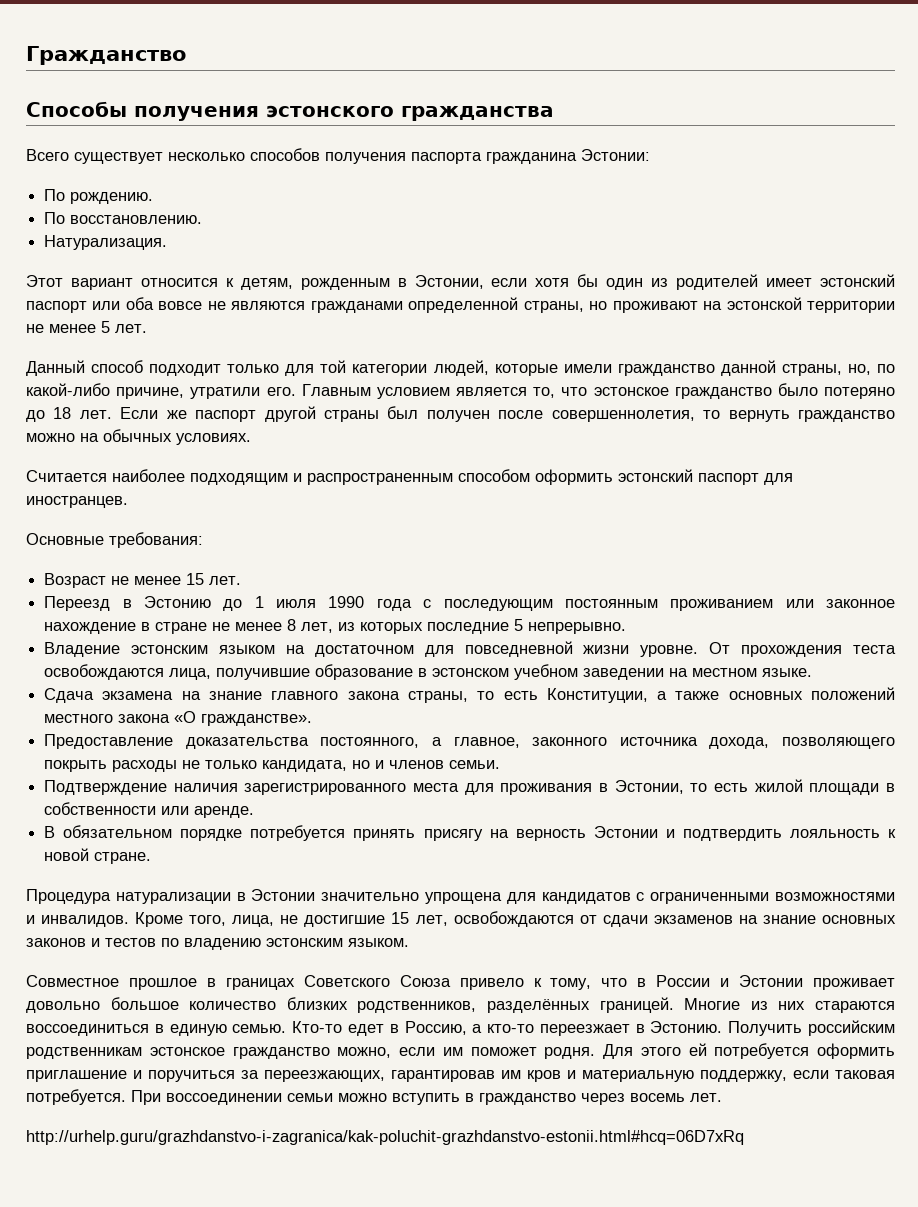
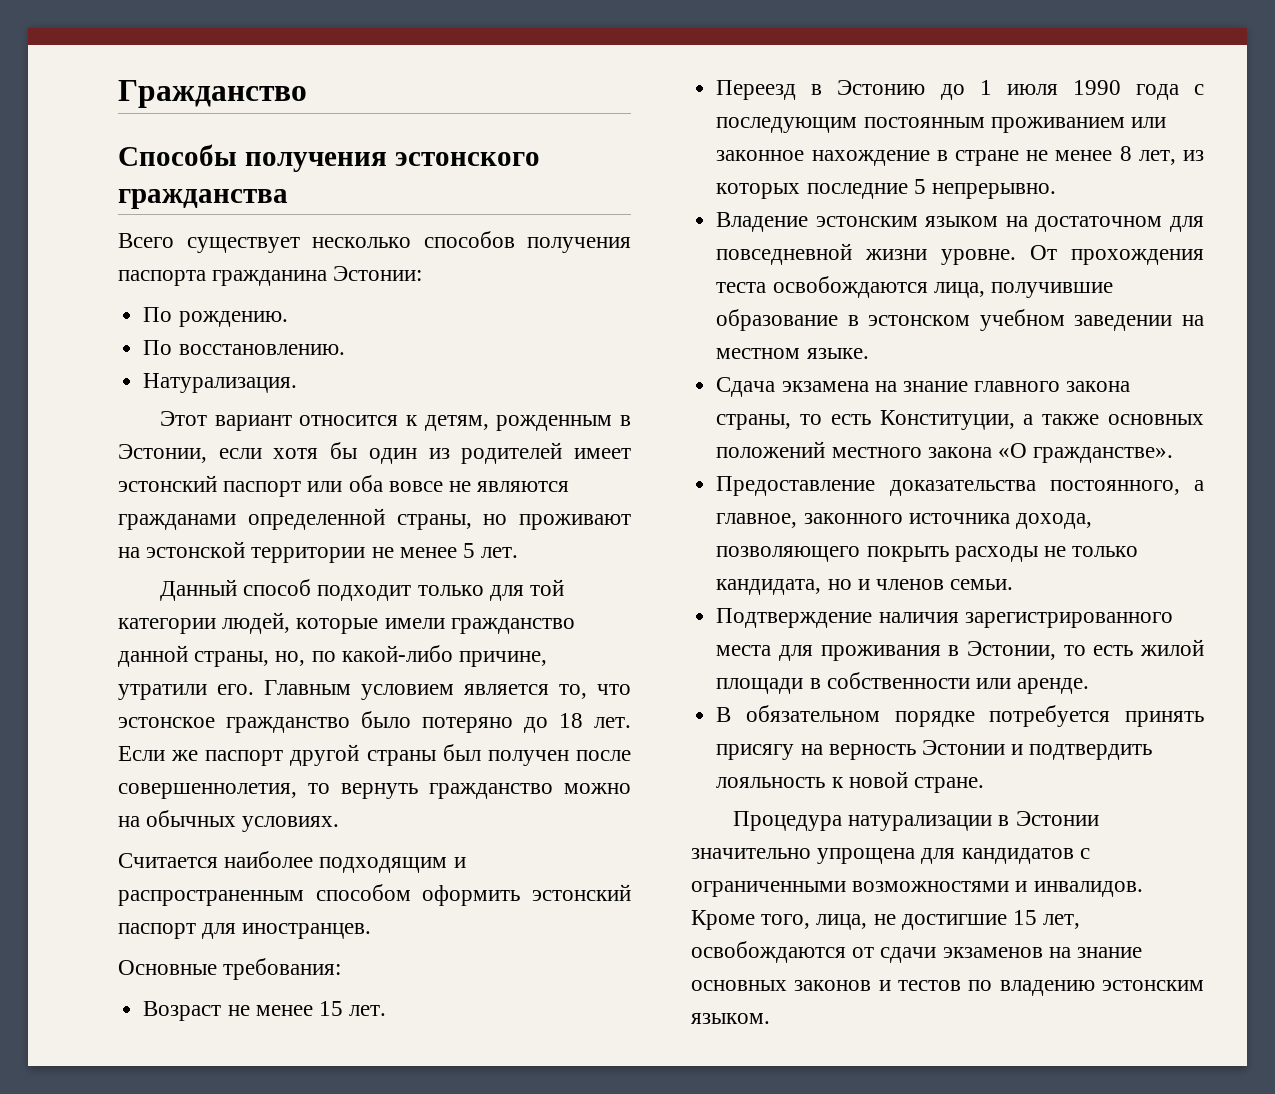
[26,975,896,990] [26,997,896,1013] [26,1020,896,1036] [26,1043,895,1059] [26,1070,895,1082] [26,1089,722,1105] [26,1130,744,1145] // Совместное прошлое в границах Советского Союза привело к тому, что в России и Эстонии проживает довольно большое количество близких родственников, разделённых границей. Многие из них стараются воссоединиться в единую семью. Кто-то едет в Россию, а кто-то переезжает в Эстонию. Получить российским родственникам эстонское гражданство можно, если им поможет родня. Для этого ей потребуется оформить приглашение и поручиться за переезжающих, гарантировав им кров и материальную поддержку, если таковая потребуется. При воссоединении семьи можно вступить в гражданство через восемь лет. // http://urhelp.guru/grazhdanstvo-i-zagranica/kak-poluchit-grazhdanstvo-estonii.html#hcq=06D7xRq -> (770, 1018) none

